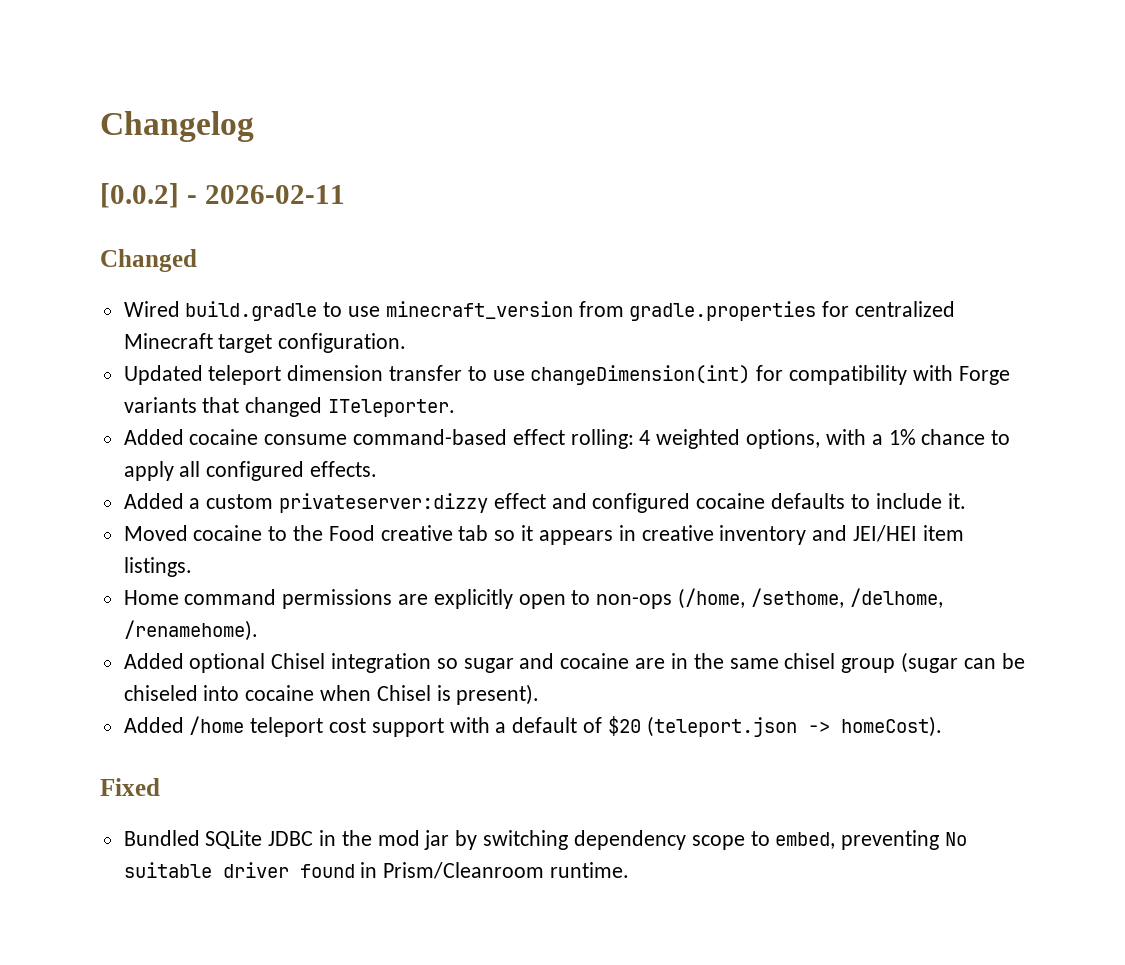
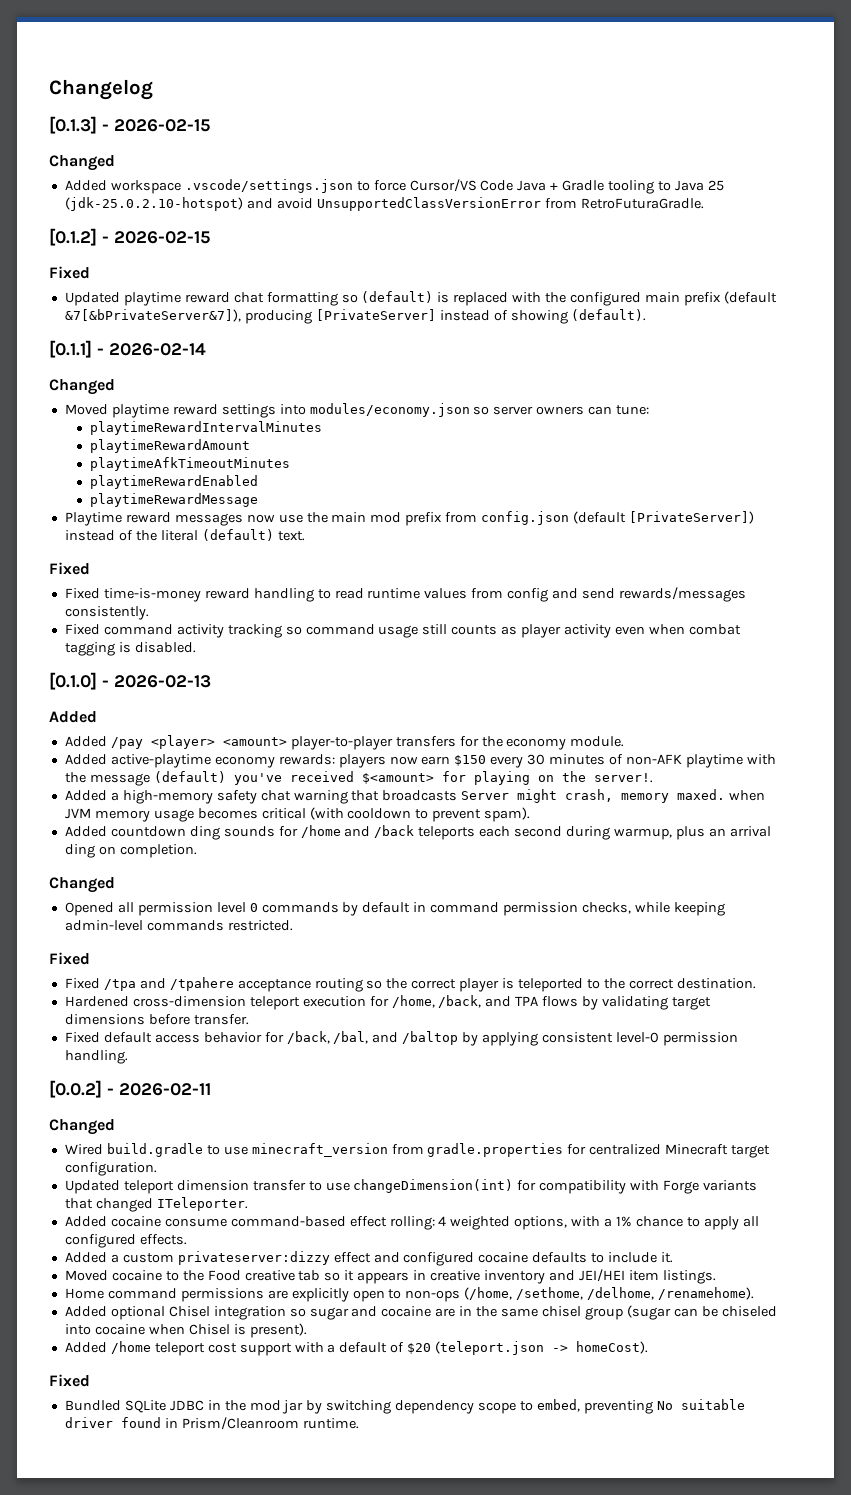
(254, 126) none -> [49,116,210,134] [49,155,115,171] [64,179,724,194] [64,197,704,211] [49,228,210,246] [49,266,90,279] [64,291,777,306] [64,309,647,324] [49,340,206,358] [49,379,115,395] [64,403,650,418] [90,421,323,435] [90,439,251,453] [90,457,291,471] [90,475,259,489] [90,493,259,507] [64,511,754,526] [64,529,305,541] [49,562,90,575] [64,587,746,602] [64,606,149,620] [64,624,741,638] [64,642,196,656] [49,672,211,690] [49,711,97,723] [64,735,625,750] [64,754,776,768] [64,771,653,786] [64,789,766,804] [64,807,531,822] [64,825,771,840] [64,844,197,858] [49,877,115,893] [64,902,725,916] [64,920,293,931] [49,952,90,965] [64,977,756,992] [64,995,711,1010] [64,1014,249,1025] [64,1031,738,1046] [64,1050,128,1064] // [0.1.3] - 2026-02-15 // Changed // Added workspace .vscode/settings.json to force Cursor/VS Code Java + Gradle tooling to Java 25 (jdk-25.0.2.10-hotspot) and avoid UnsupportedClassVersionError from RetroFuturaGradle. // [0.1.2] - 2026-02-15 // Fixed // Updated playtime reward chat formatting so (default) is replaced with the configured main prefix (default &7[&bPrivateServer&7]), producing [PrivateServer] instead of showing (default). // [0.1.1] - 2026-02-14 // Changed // Moved playtime reward settings into modules/economy.json so server owners can tune: // playtimeRewardIntervalMinutes // playtimeRewardAmount // playtimeAfkTimeoutMinutes // playtimeRewardEnabled // playtimeRewardMessage // Playtime reward messages now use the main mod prefix from config.json (default [PrivateServer]) instead of the literal (default) text. // Fixed // Fixed time-is-money reward handling to read runtime values from config and send rewards/messages consistently. // Fixed command activity tracking so command usage still counts as player activity even when combat tagging is disabled. // [0.1.0] - 2026-02-13 // Added // Added /pay <player> <amount> player-to-player transfers for the economy module. // Added active-playtime economy rewards: players now earn $150 every 30 minutes of non-AFK playtime with the message (default) you've received $<amount> for playing on the server!. // Added a high-memory safety chat warning that broadcasts Server might crash, memory maxed. when JVM memory usage becomes critical (with cooldown to prevent spam). // Added countdown ding sounds for /home and /back teleports each second during warmup, plus an arrival ding on completion. // Changed // Opened all permission level 0 commands by default in command permission checks, while keeping admin-level commands restricted. // Fixed // Fixed /tpa and /tpahere acceptance routing so the correct player is teleported to the correct destination. // Hardened cross-dimension teleport execution for /home, /back, and TPA flows by validating target dimensions before transfer. // Fixed default access behavior for /back, /bal, and /baltop by applying consistent level-0 permission handling.

